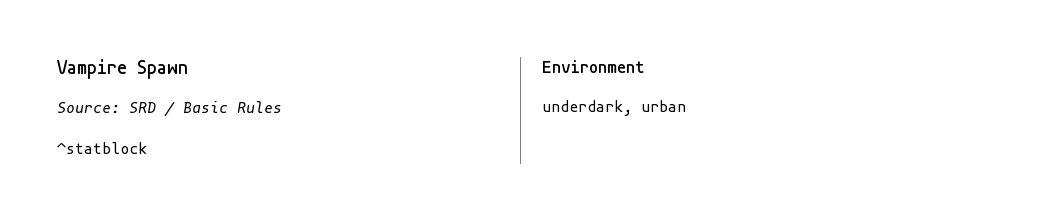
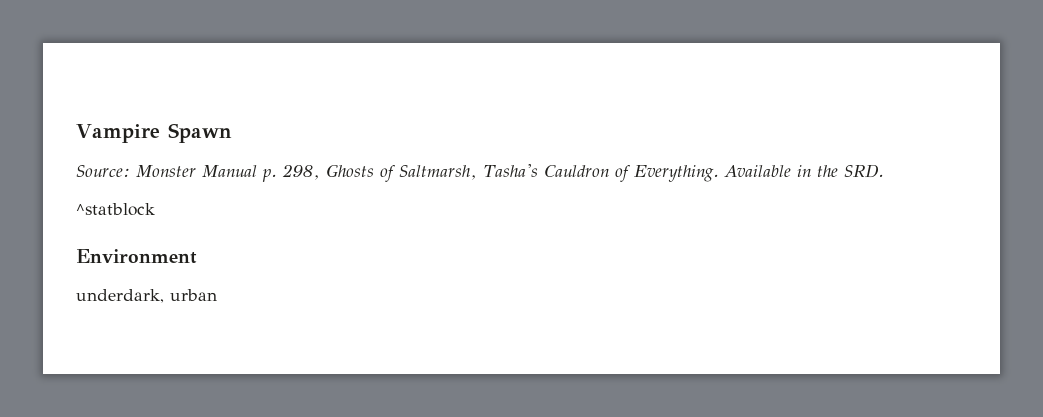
[129,101,282,117] SRD / Basic Rules -> [136,164,884,182] Monster Manual p. 298, Ghosts of Saltmarsh, Tasha's Cauldron of Everything. Available in the SRD.

